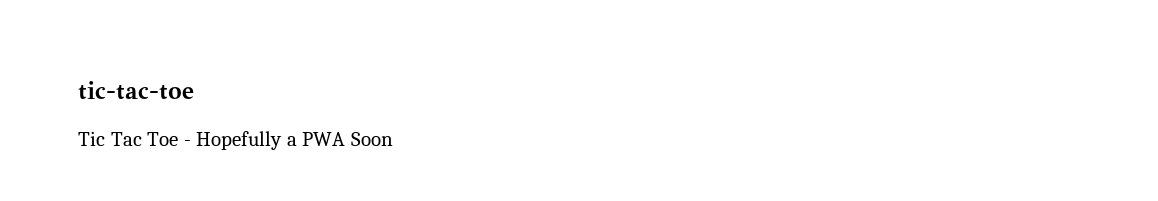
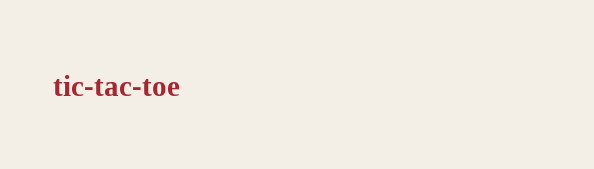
[78,131,393,150] // Tic Tac Toe - Hopefully a PWA Soon -> (180, 85) none

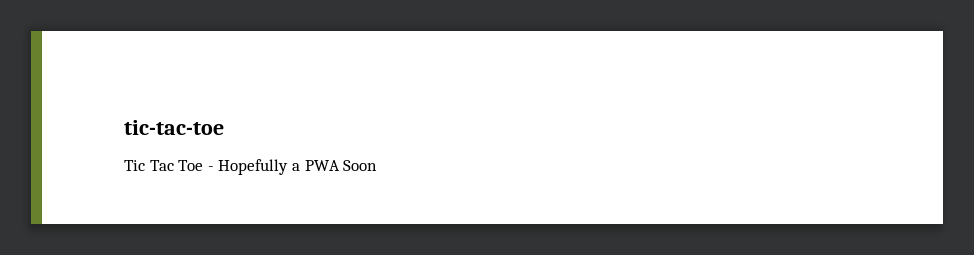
(180, 85) none -> [124,159,378,175] // Tic Tac Toe - Hopefully a PWA Soon

